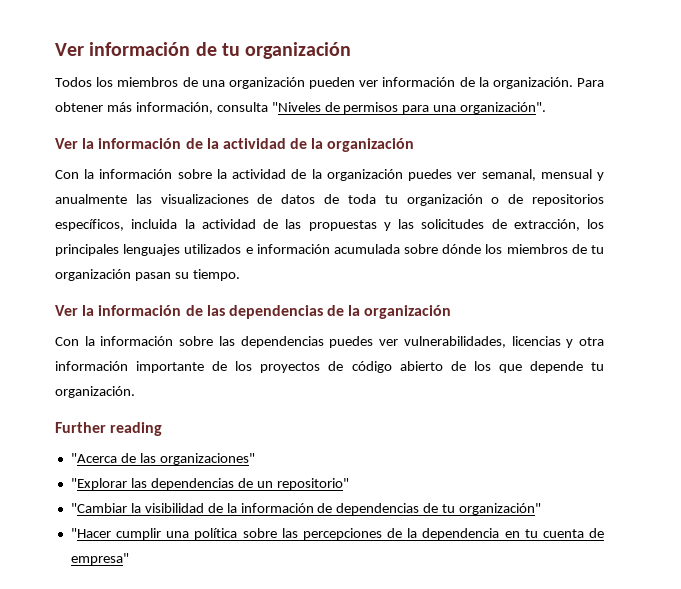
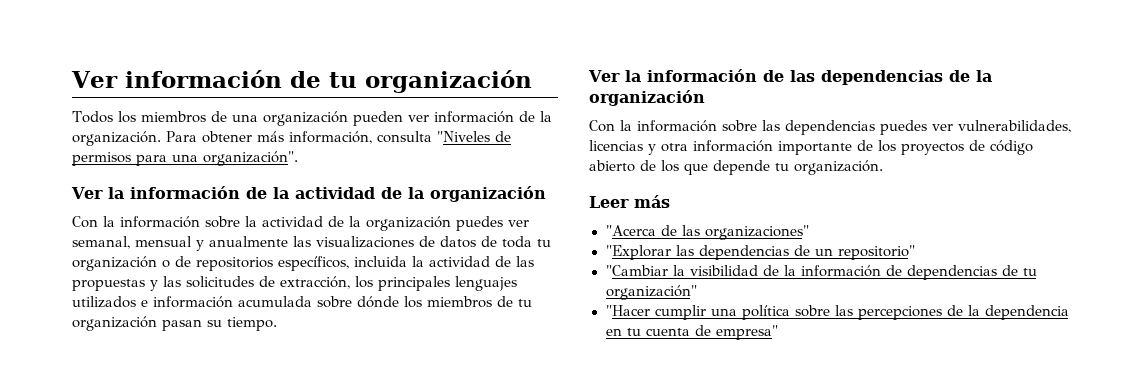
[55,422,163,436] Further reading -> [589,195,670,208] Leer más

